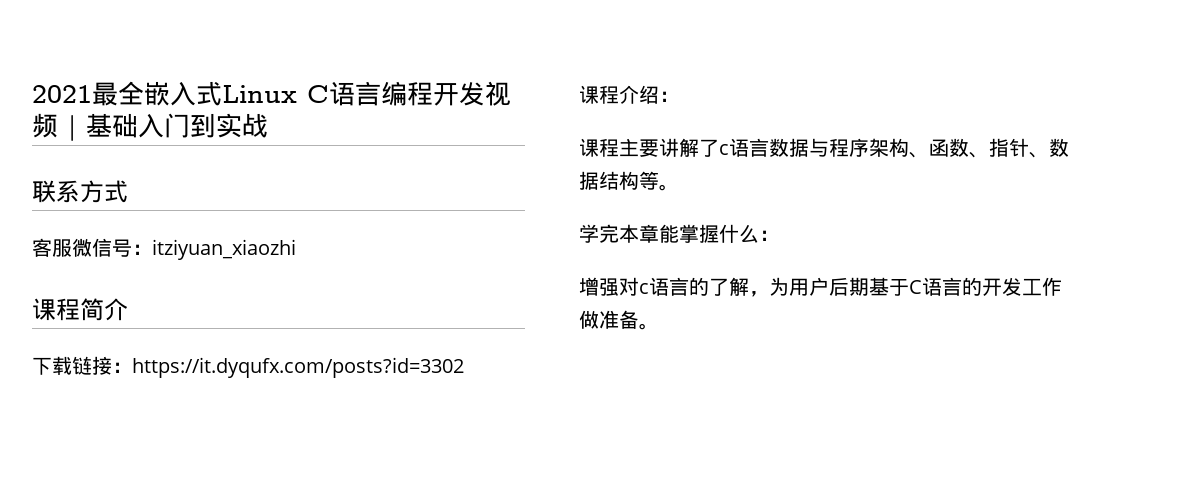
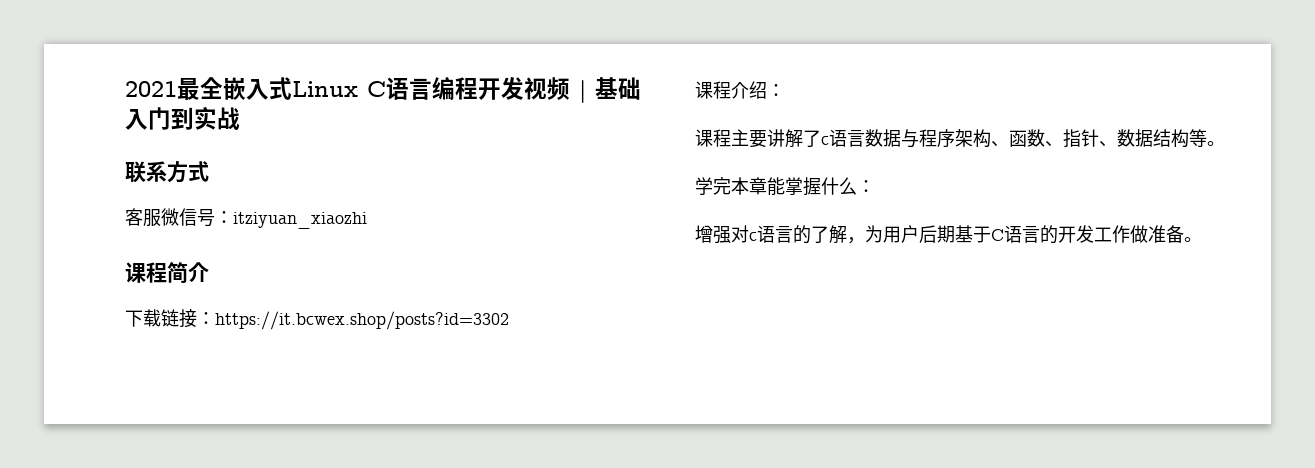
[132,357,464,378] https://it.dyqufx.com/posts?id=3302 -> [215,311,509,330] https://it.bcwex.shop/posts?id=3302

